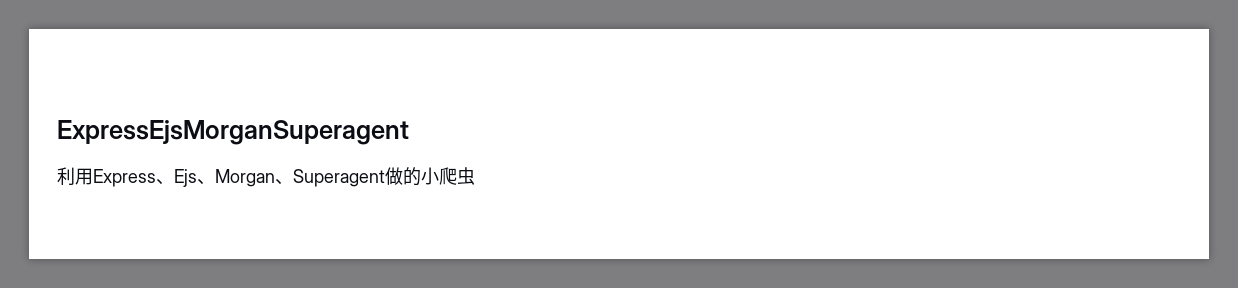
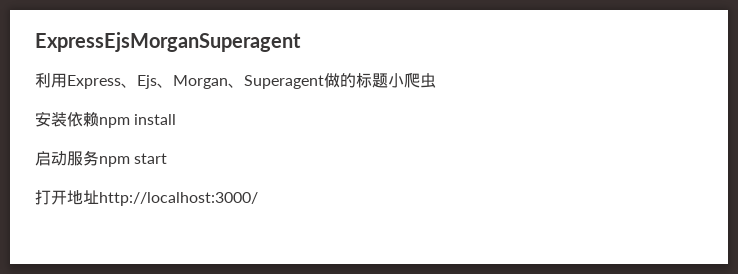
(421, 176) none -> [356,73,388,88] 标题
(475, 176) none -> [35,111,177,128] [35,150,168,167] [35,190,258,206] // 安装依赖npm install // 启动服务npm start // 打开地址http://localhost:3000/

